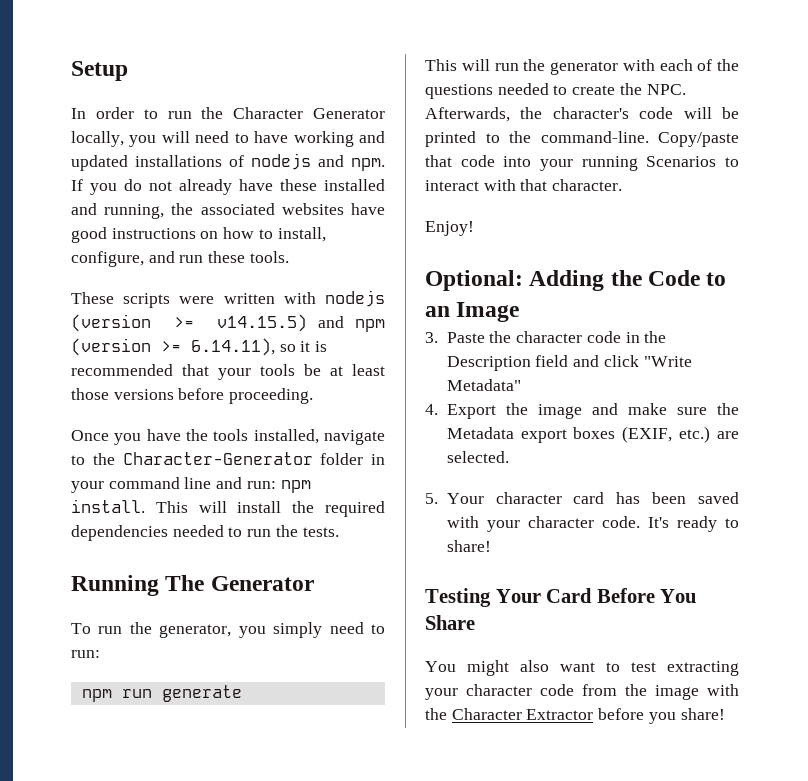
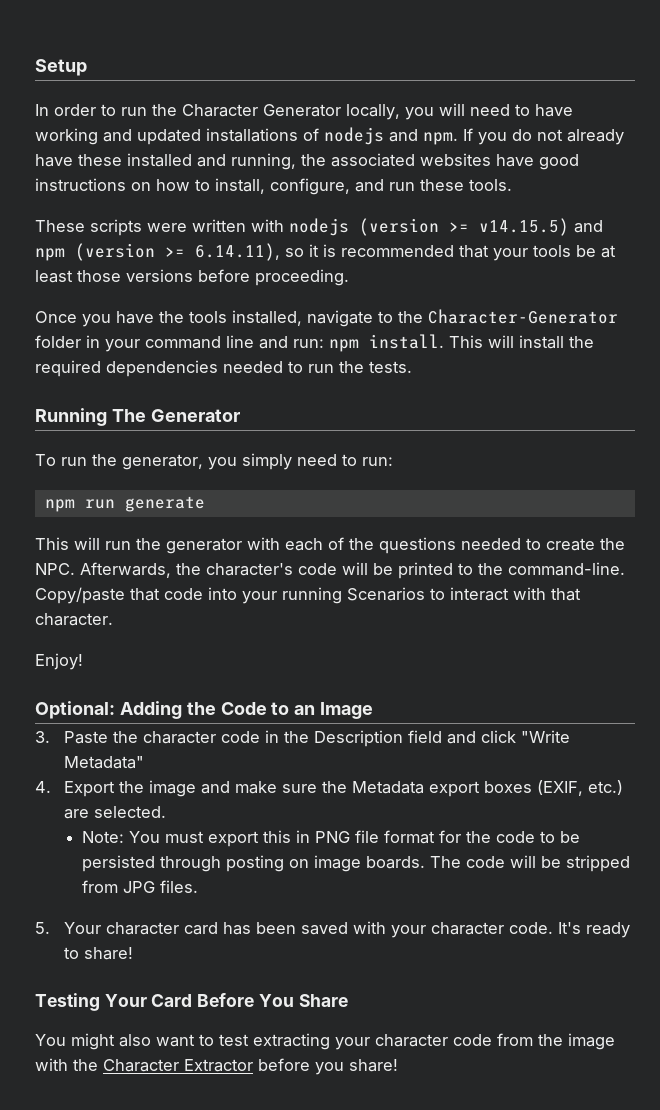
(509, 457) none -> [82,830,581,847] [82,855,631,872] [82,880,199,893] // Note: You must export this in PNG file format for the code to be persisted through posting on image boards. The code will be stripped from JPG files.

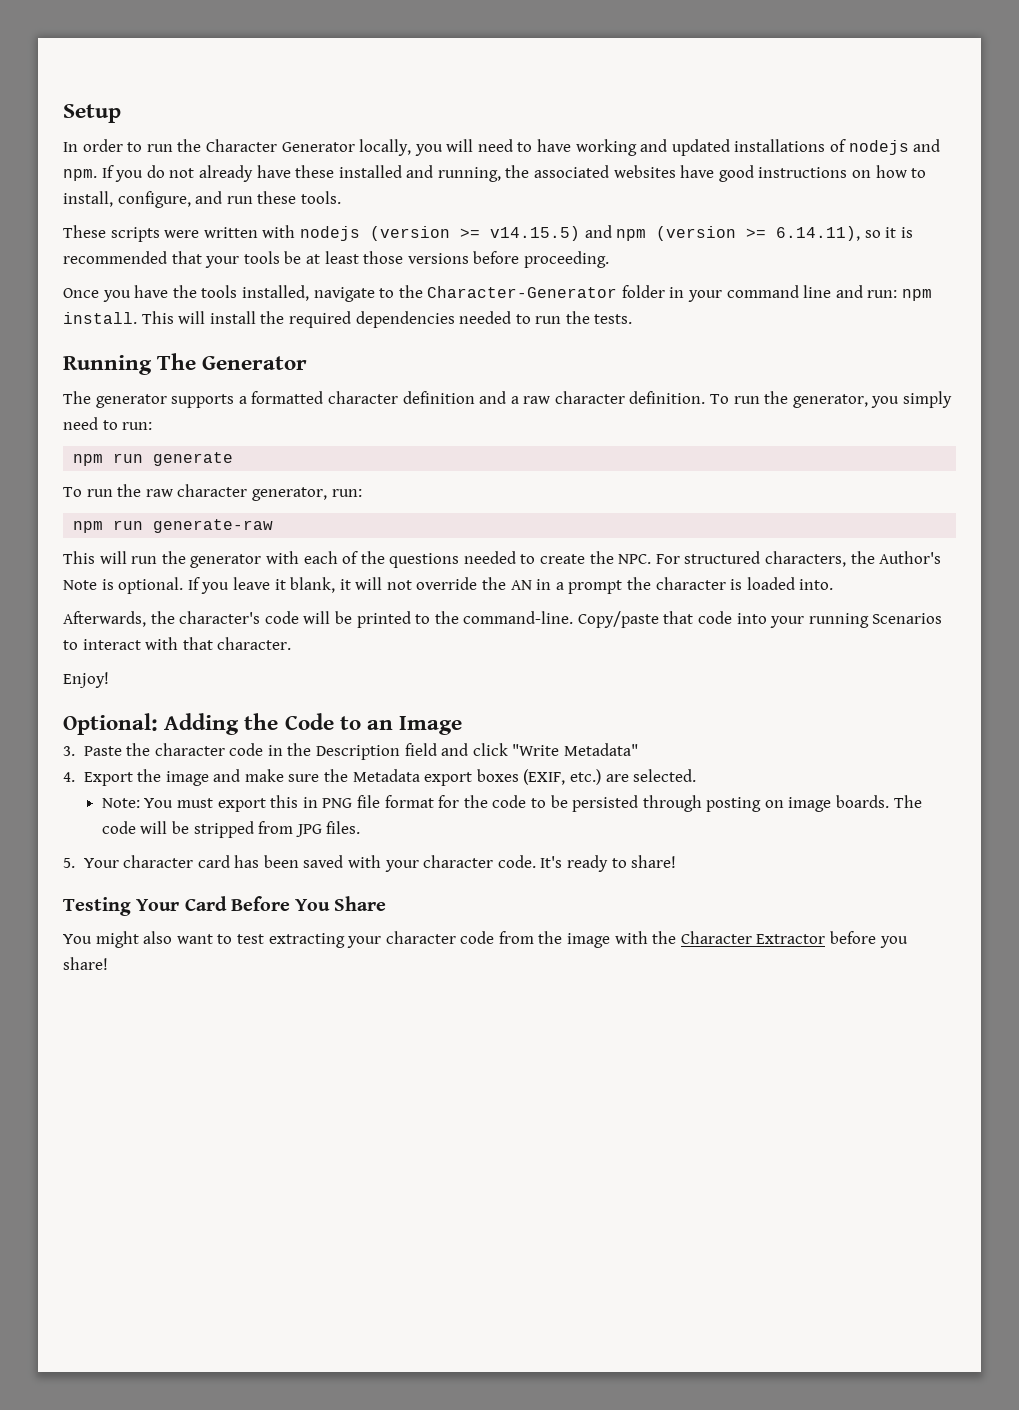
(240, 415) none -> [63,391,706,408] The generator supports a formatted character definition and a raw character definition.
(205, 504) none -> [63,484,362,501] [73,519,274,533] // To run the raw character generator, run: // npm run generate-raw
(75, 569) none -> [655,551,942,567] [63,577,834,594] For structured characters, the Author's Note is optional. If you leave it blank, it will not override the AN in a prompt the character is loaded into. //

